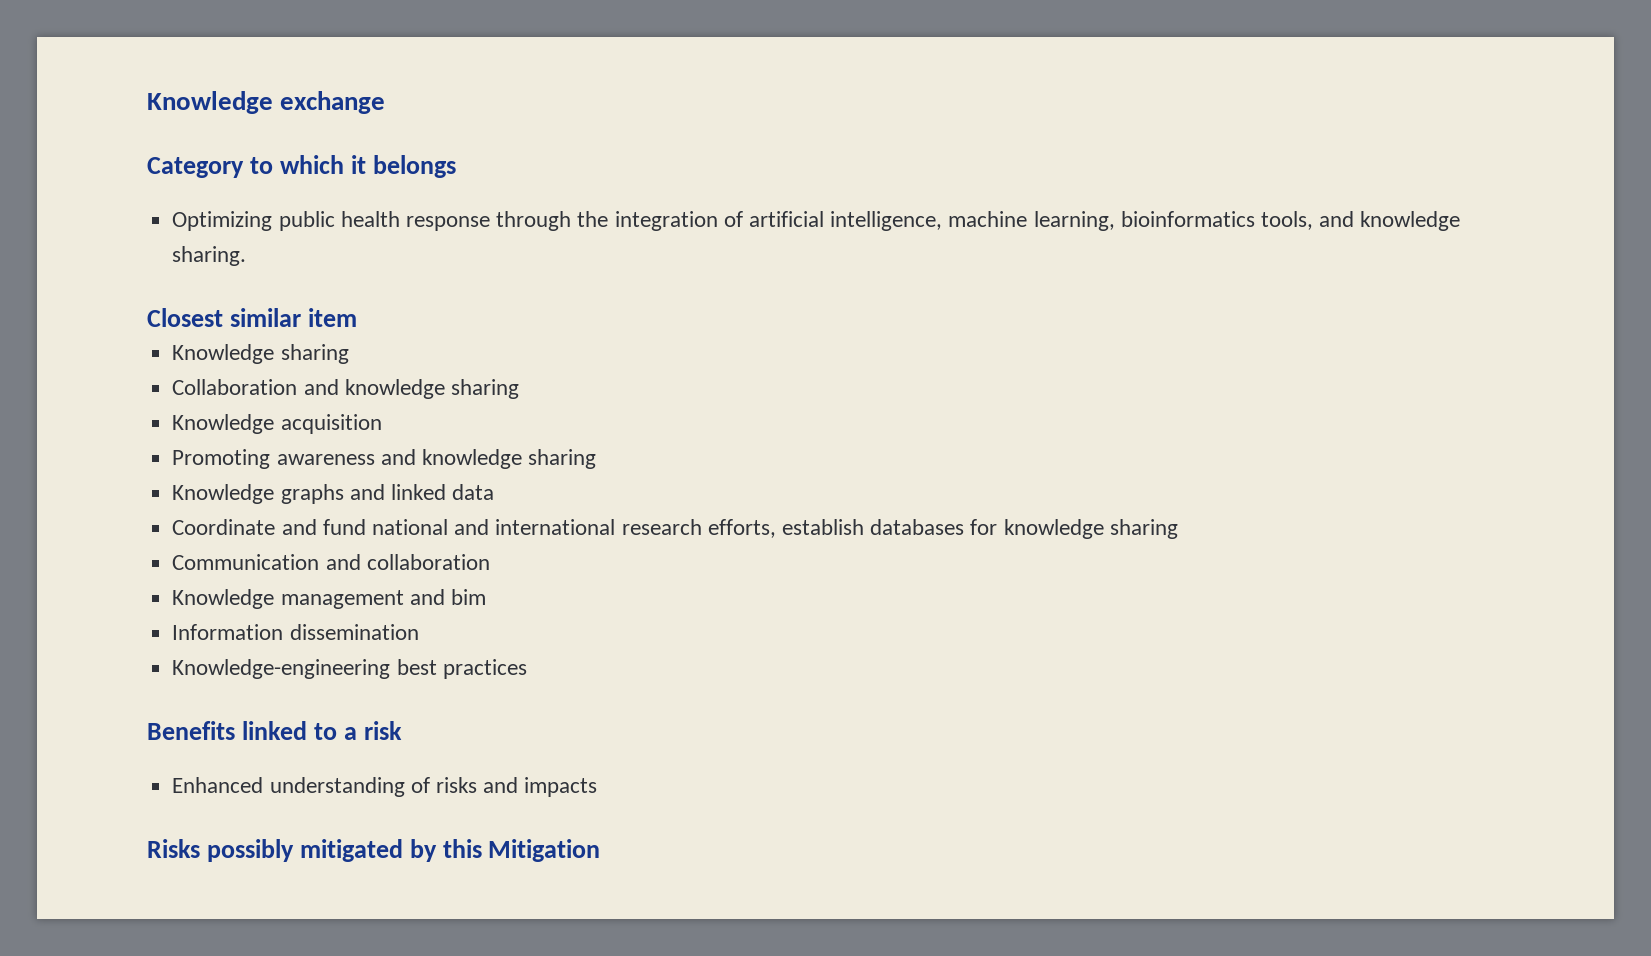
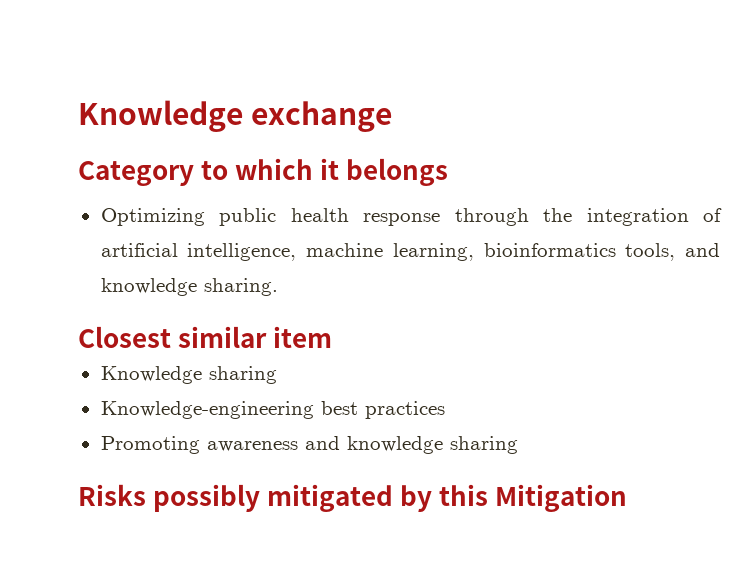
[172,379,519,399] [172,414,382,434] Collaboration and knowledge sharing // Knowledge acquisition -> [100,401,445,419] Knowledge-engineering best practices
[172,484,495,504] [172,519,1178,539] [172,554,490,570] [172,589,486,609] [172,624,419,640] [172,659,527,679] [147,721,402,740] [172,777,598,797] // Knowledge graphs and linked data // Coordinate and fund national and international research efforts, establish databases for knowledge sharing // Communication and collaboration // Knowledge management and bim // Information dissemination // Knowledge-engineering best practices // Benefits linked to a risk // Enhanced understanding of risks and impacts -> (518, 445) none

